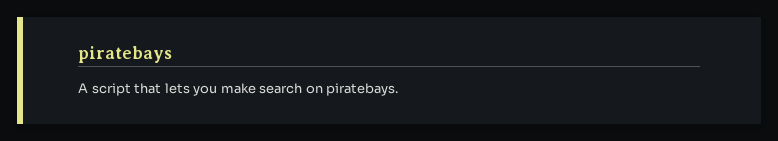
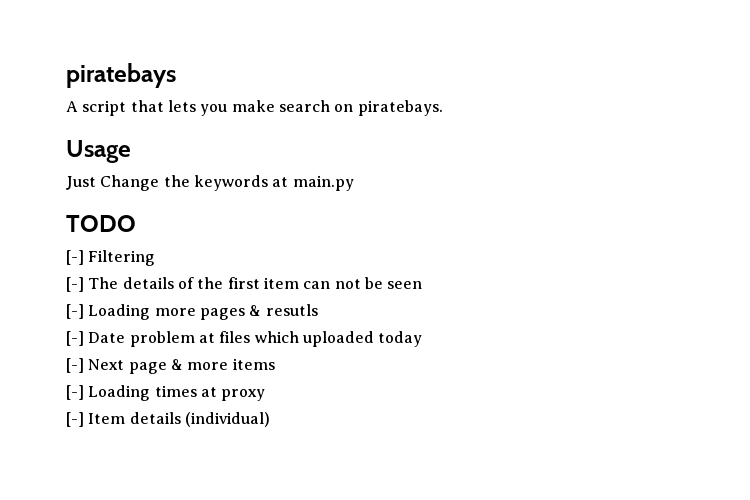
(399, 89) none -> [66,140,131,163] [66,175,354,191] [66,215,136,232] [66,250,156,266] [66,277,423,292] [66,304,318,320] [66,331,423,347] [66,358,275,374] [66,385,266,401] [66,412,270,427] // Usage // Just Change the keywords at main.py // TODO // [-] Filtering // [-] The details of the first item can not be seen // [-] Loading more pages & resutls // [-] Date problem at files which uploaded today // [-] Next page & more items // [-] Loading times at proxy // [-] Item details (individual)

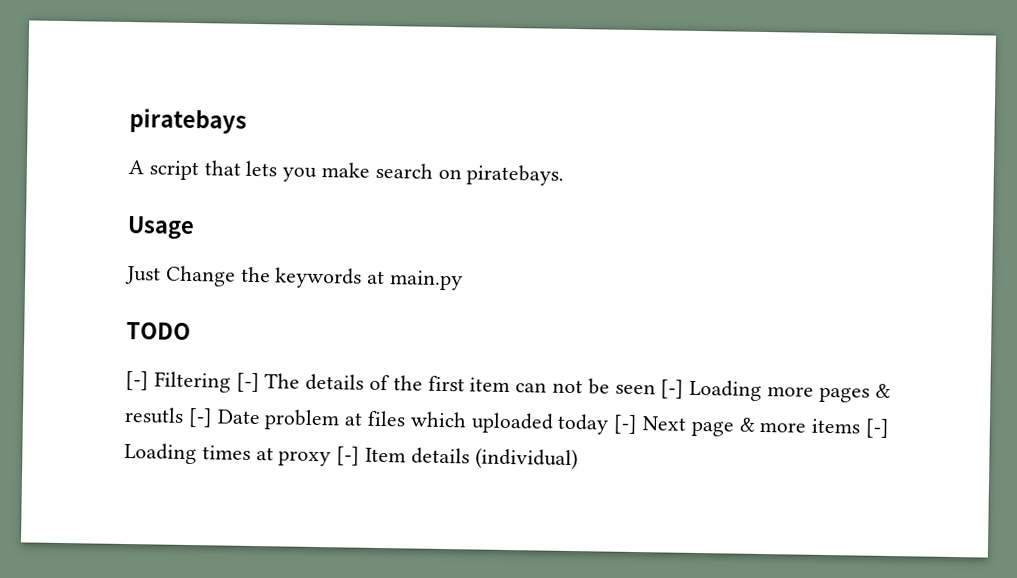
(156, 258) // -> (231, 382) none
(423, 285) // -> (656, 389) none
(318, 310) // -> (184, 415) none
(423, 339) // -> (610, 424) none
(275, 364) // -> (861, 426) none
(266, 395) // -> (332, 458) none

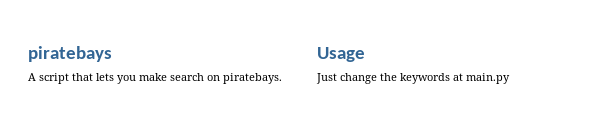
[165,265,236,287] Change -> [340,73,377,84] change
[126,322,191,341] [125,370,891,403] [124,406,891,439] [124,442,578,471] // TODO // [-] Filtering [-] The details of the first item can not be seen [-] Loading more pages & resutls [-] Date problem at files which uploaded today [-] Next page & more items [-] Loading times at proxy [-] Item details (individual) -> (510, 78) none

